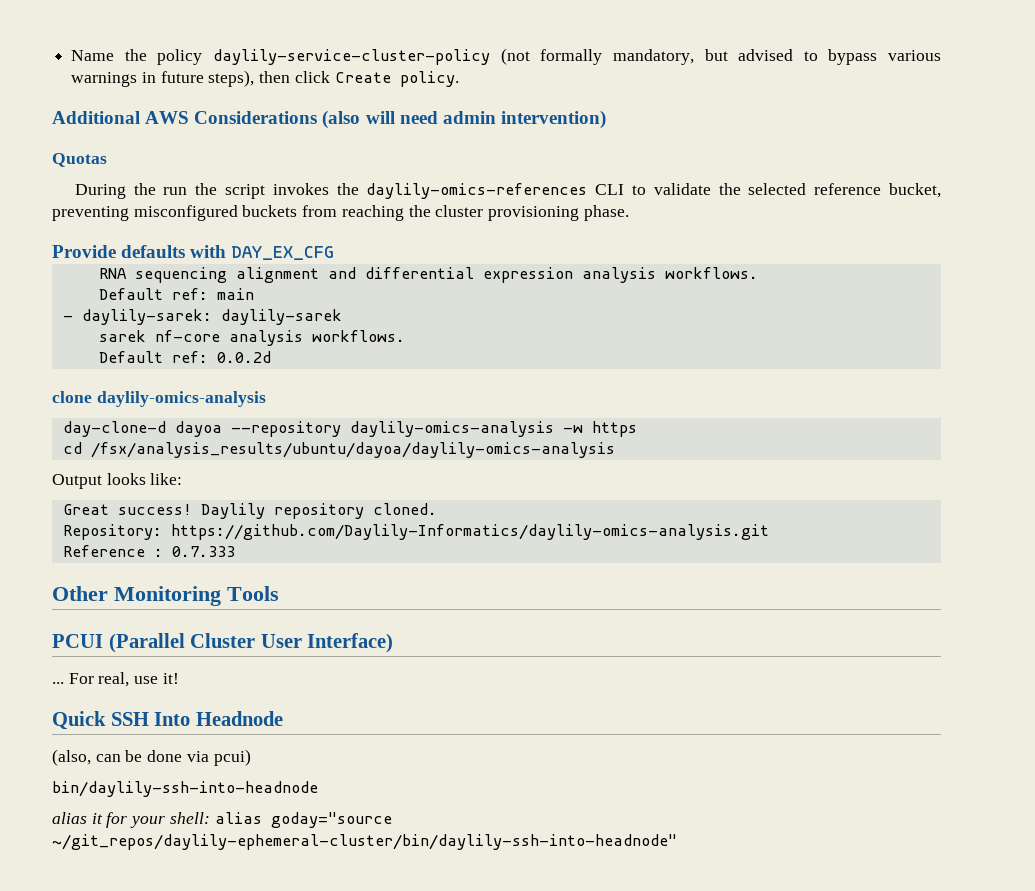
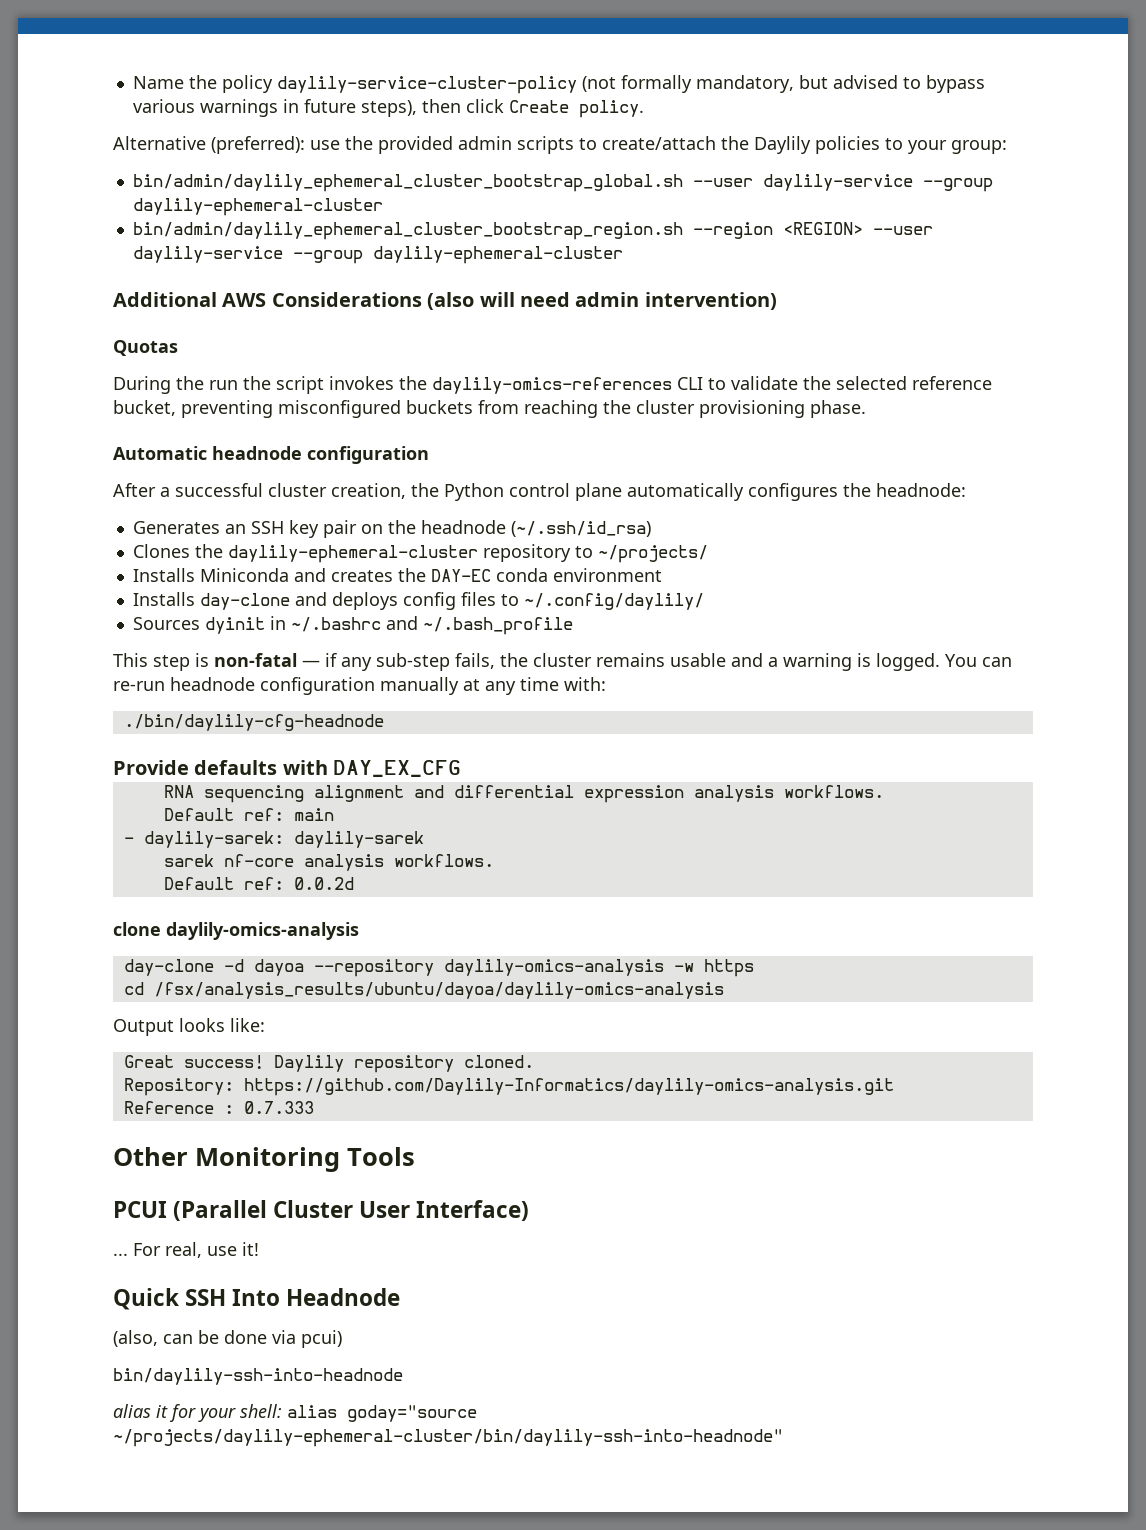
(459, 79) none -> [113,136,1007,154] [132,174,993,192] [132,198,383,216] [132,222,933,240] [132,246,623,264] // Alternative (preferred): use the provided admin scripts to create/attach the Daylily policies to your group: // bin/admin/daylily_ephemeral_cluster_bootstrap_global.sh --user daylily-service --group daylily-ephemeral-cluster // bin/admin/daylily_ephemeral_cluster_bootstrap_region.sh --region <REGION> --user daylily-service --group daylily-ephemeral-cluster
(629, 213) none -> [113,446,429,464] [113,483,966,501] [132,520,651,538] [132,544,708,563] [132,568,662,582] [132,592,704,610] [132,616,573,635] [113,653,1012,671] [113,677,606,695] [123,714,384,731] // Automatic headnode configuration // After a successful cluster creation, the Python control plane automatically configures the headnode: // Generates an SSH key pair on the headnode (~/.ssh/id_rsa) // Clones the daylily-ephemeral-cluster repository to ~/projects/ // Installs Miniconda and creates the DAY-EC conda environment // Installs day-clone and deploys config files to ~/.config/daylily/ // Sources dyinit in ~/.bashrc and ~/.bash_profile // This step is non-fatal — if any sub-step fails, the cluster remains usable and a warning is logged. You can re-run headnode configuration manually at any time with: // ./bin/daylily-cfg-headnode
[62,421,166,437] day-clone-d -> [123,959,244,976] day-clone -d
[52,834,677,850] ~/git_repos/daylily-ephemeral-cluster/bin/daylily-ssh-into-headnode" -> [113,1429,783,1447] ~/projects/daylily-ephemeral-cluster/bin/daylily-ssh-into-headnode"

